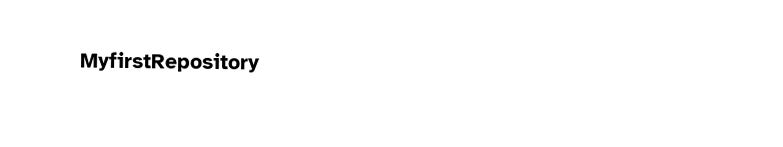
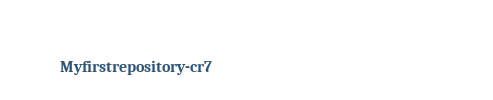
[80,51,260,73] MyfirstRepository -> [60,60,212,75] Myfirstrepository-cr7

